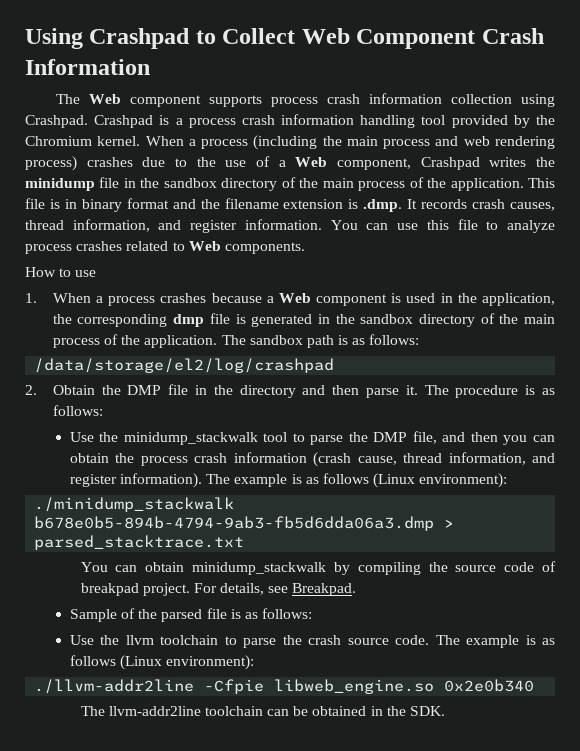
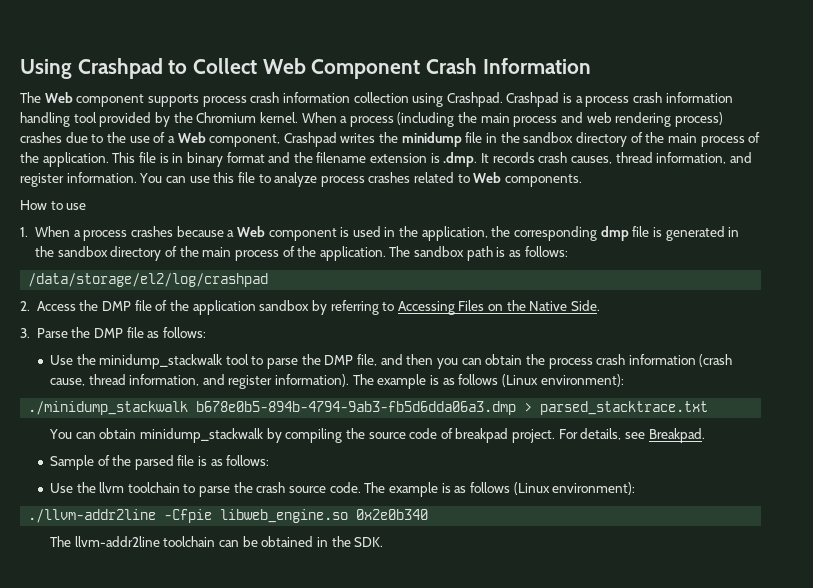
[52,384,536,398] Obtain the DMP file in the directory and then parse it. The procedure is -> [36,300,601,315] [20,327,144,338] Access the DMP file of the application sandbox by referring to Accessing Files on the Native Side. // 3. Parse the DMP file

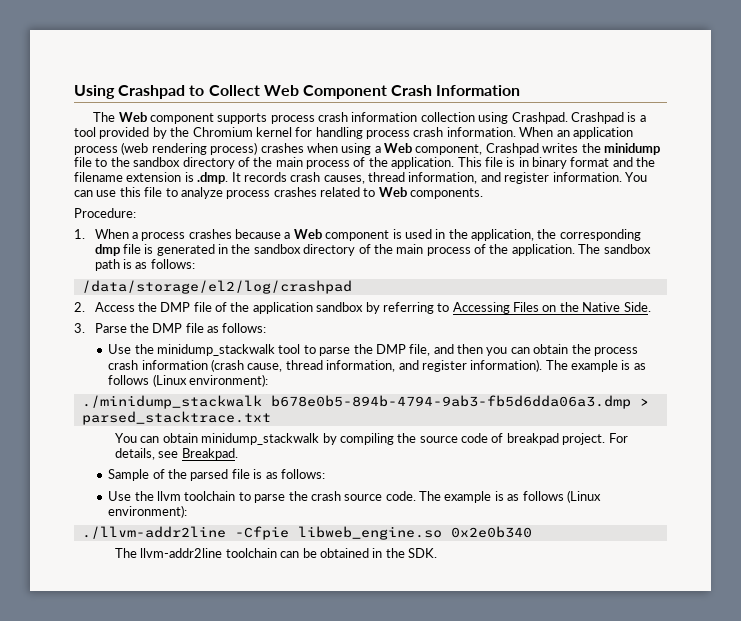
[585,92,733,107] [20,112,70,127] process crash information handling -> (646, 118) none
[259,112,723,127] [20,132,166,143] kernel. When a process (including the main process and web rendering process) crashes due to the use of -> [255,127,633,139] [74,142,372,155] kernel for handling process crash information. When an application process (web rendering process) crashes when using
[486,133,498,143] in -> [95,158,108,167] to
[20,200,87,210] How to use -> [74,208,136,218] Procedure:

